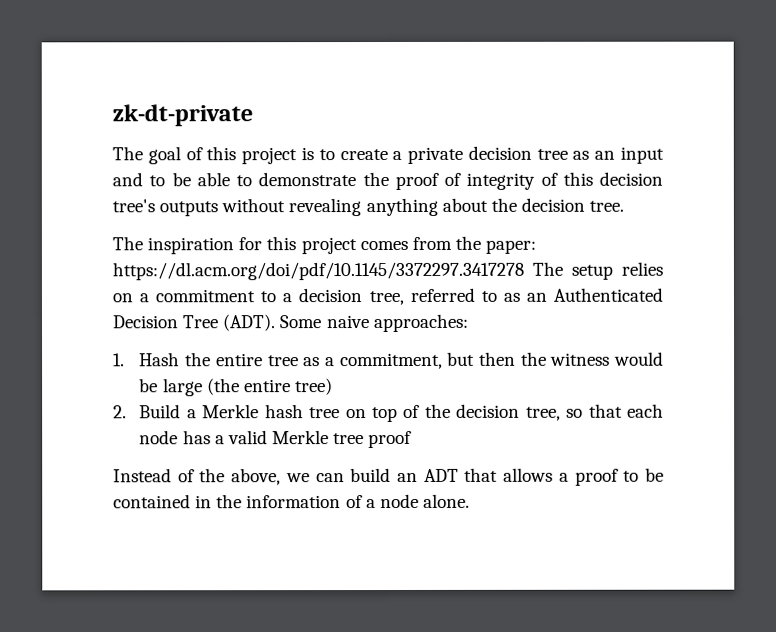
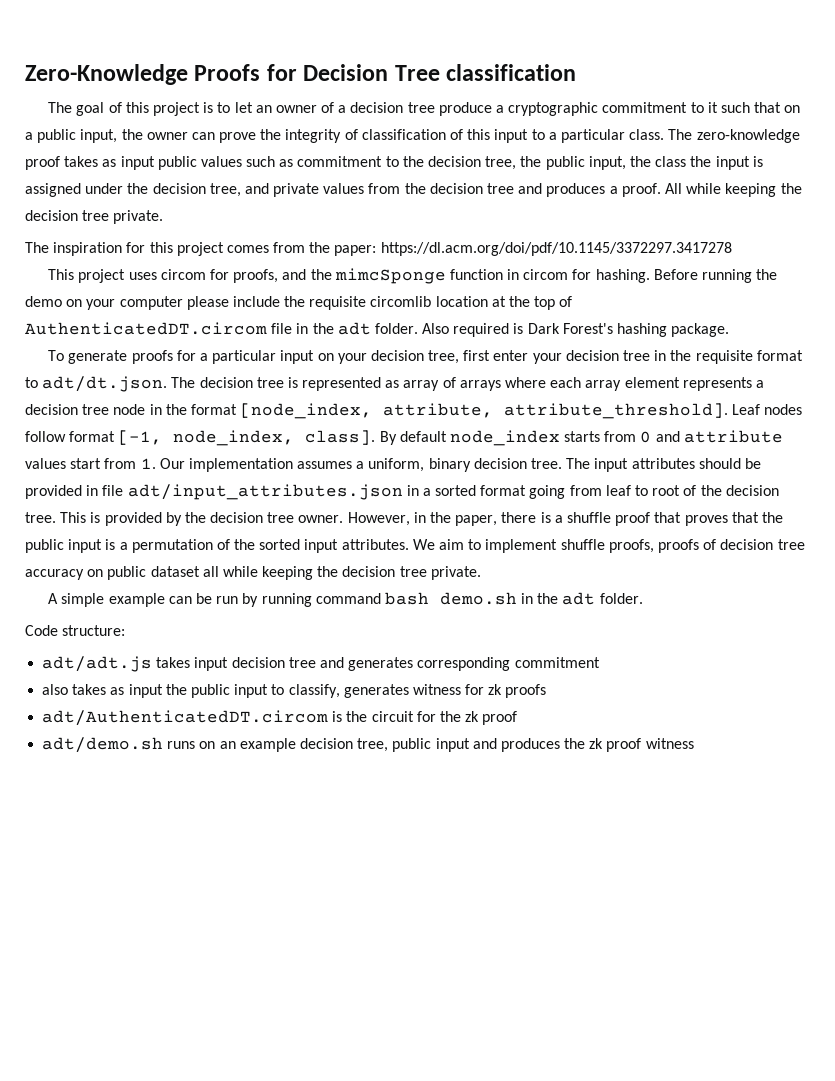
[112,104,253,127] zk-dt-private -> [25,64,577,85] Zero-Knowledge Proofs for Decision Tree classification
[339,145,664,164] [112,171,663,190] [112,197,625,217] create a private decision tree as an input and to be able to demonstrate the proof of integrity of this decision tree's outputs without revealing anything about the decision tree. -> [234,102,801,116] [25,129,800,143] [25,156,763,170] [25,183,802,197] [25,210,164,224] let an owner of a decision tree produce a cryptographic commitment to it such that on a public input, the owner can prove the integrity of classification of this input to a particular class. The zero-knowledge proof takes as input public values such as commitment to the decision tree, the public input, the class the input is assigned under the decision tree, and private values from the decision tree and produces a proof. All while keeping the decision tree private.
[532,261,663,280] [112,287,664,306] [112,313,469,333] [113,351,664,370] [139,378,333,397] [113,403,664,423] [139,430,413,449] [113,467,664,486] [113,493,470,509] The setup relies on a commitment to a decision tree, referred to as an Authenticated Decision Tree (ADT). Some naive approaches: // 1. Hash the entire tree as a commitment, but then the witness would be large (the entire tree) // 2. Build a Merkle hash tree on top of the decision tree, so that each node has a valid Merkle tree proof // Instead of the above, we can build an ADT that allows a proof to be contained in the information of a node alone. -> [48,268,778,284] [25,296,573,310] [25,322,730,337] [48,350,803,364] [25,376,764,392] [25,403,803,419] [25,430,783,446] [25,458,761,472] [25,484,779,500] [25,512,783,526] [25,539,805,553] [25,566,481,580] [48,592,643,607] [25,625,126,636] [42,656,600,672] [42,684,547,698] [42,710,518,726] [42,737,694,753] // This project uses circom for proofs, and the mimcSponge function in circom for hashing. Before running the demo on your computer please include the requisite circomlib location at the top of AuthenticatedDT.circom file in the adt folder. Also required is Dark Forest's hashing package. // To generate proofs for a particular input on your decision tree, first enter your decision tree in the requisite format to adt/dt.json. The decision tree is represented as array of arrays where each array element represents a decision tree node in the format [node_index, attribute, attribute_threshold]. Leaf nodes follow format [-1, node_index, class]. By default node_index starts from 0 and attribute values start from 1. Our implementation assumes a uniform, binary decision tree. The input attributes should be provided in file adt/input_attributes.json in a sorted format going from leaf to root of the decision tree. This is provided by the decision tree owner. However, in the paper, there is a shuffle proof that proves that the public input is a permutation of the sorted input attributes. We aim to implement shuffle proofs, proofs of decision tree accuracy on public dataset all while keeping the decision tree private. // A simple example can be run by running command bash demo.sh in the adt folder. // Code structure: // adt/adt.js takes input decision tree and generates corresponding commitment // also takes as input the public input to classify, generates witness for zk proofs // adt/AuthenticatedDT.circom is the circuit for the zk proof // adt/demo.sh runs on an example decision tree, public input and produces the zk proof witness

